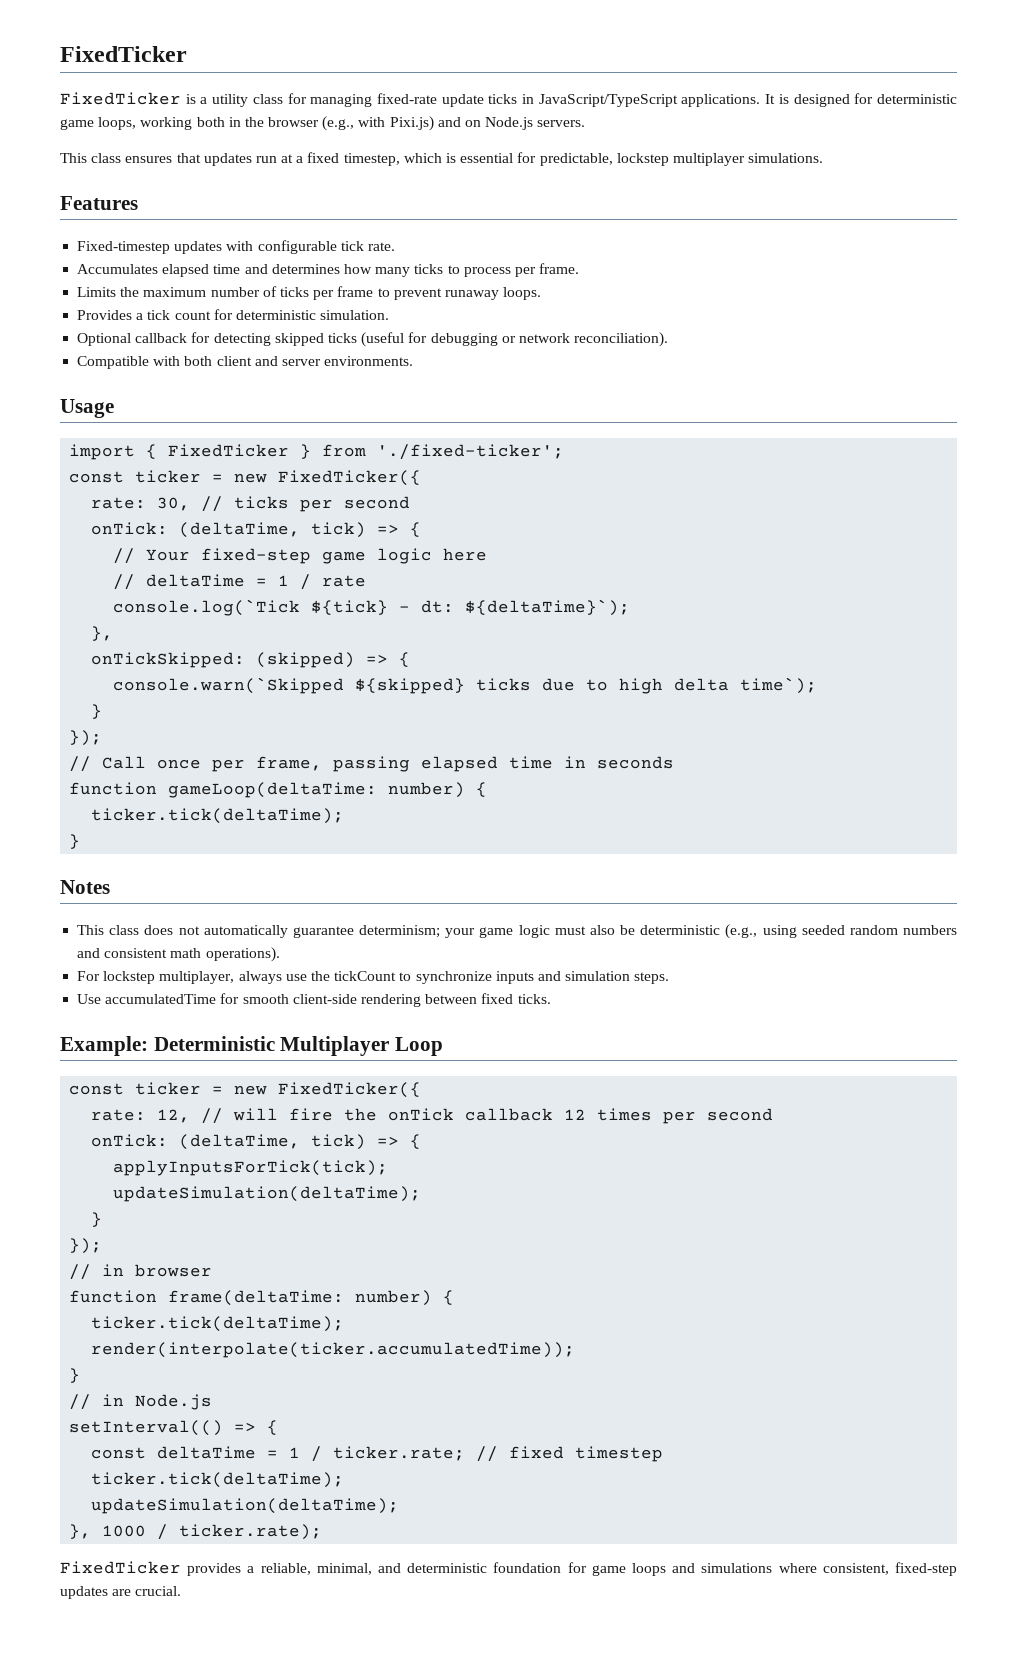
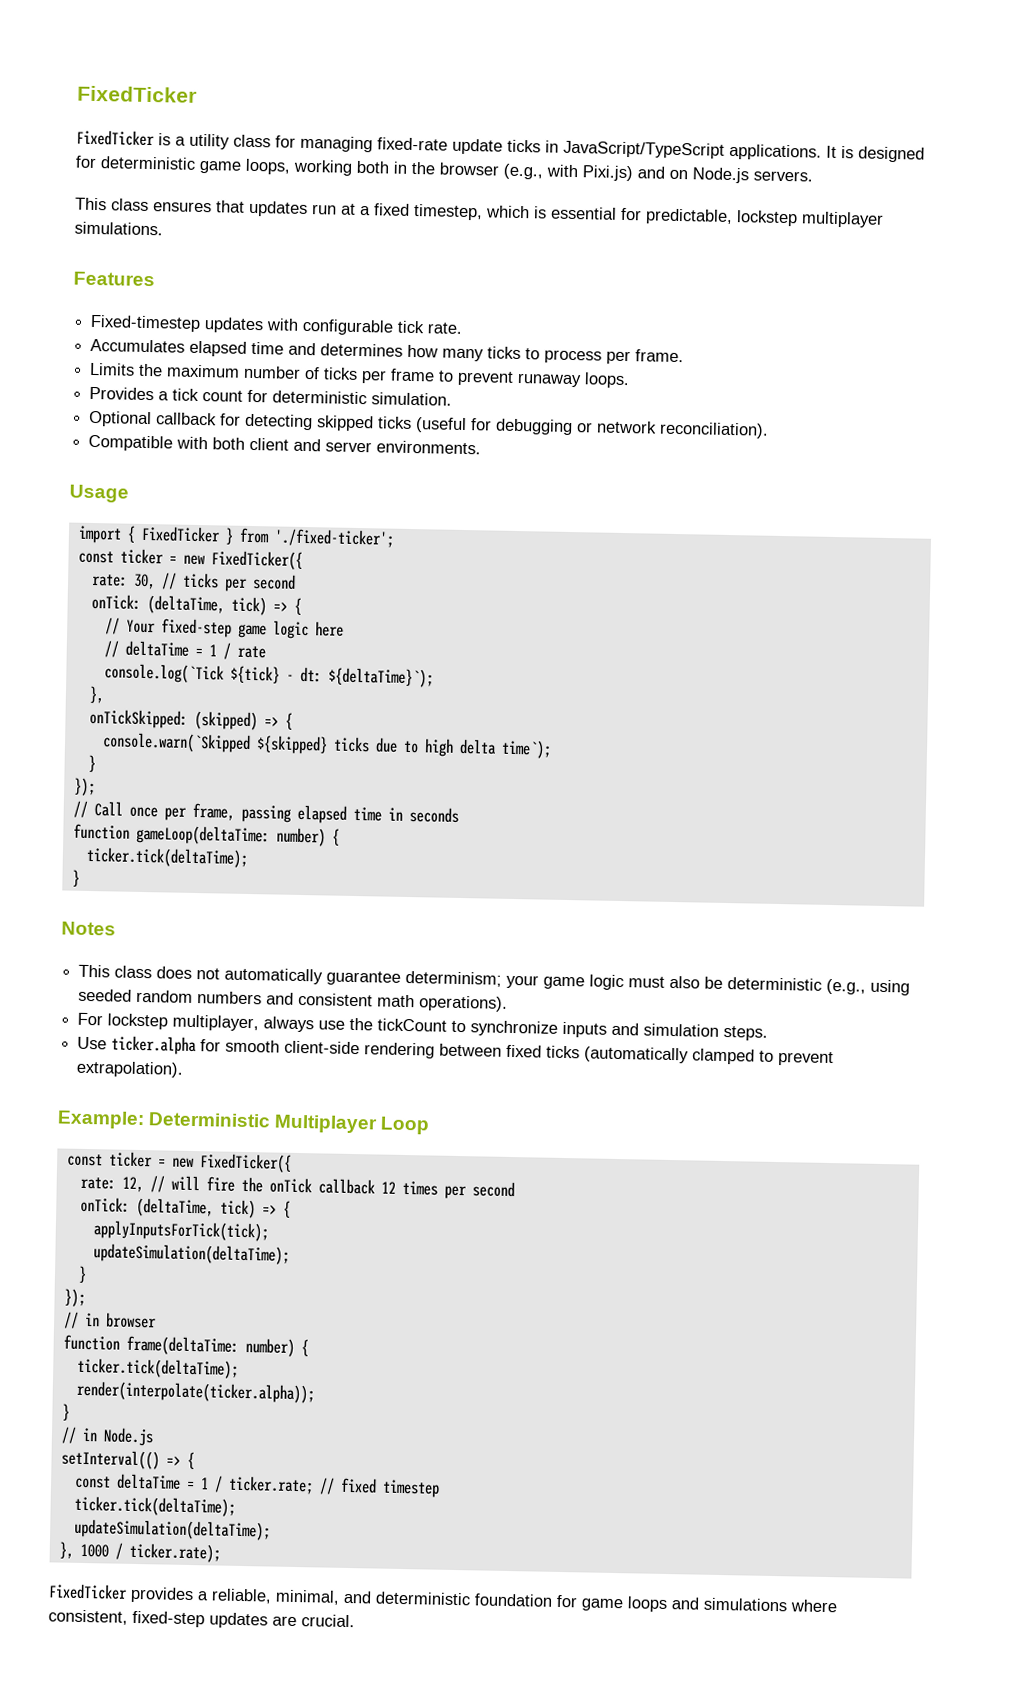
[105,994,217,1004] accumulatedTime -> [111,1035,198,1056] ticker.alpha
[517,994,551,1004] ticks. -> [546,1045,835,1067] [76,1060,185,1078] ticks (automatically clamped to prevent extrapolation).
[91,1342,576,1358] render(interpolate(ticker.accumulatedTime)); -> [75,1380,315,1404] render(interpolate(ticker.alpha));

